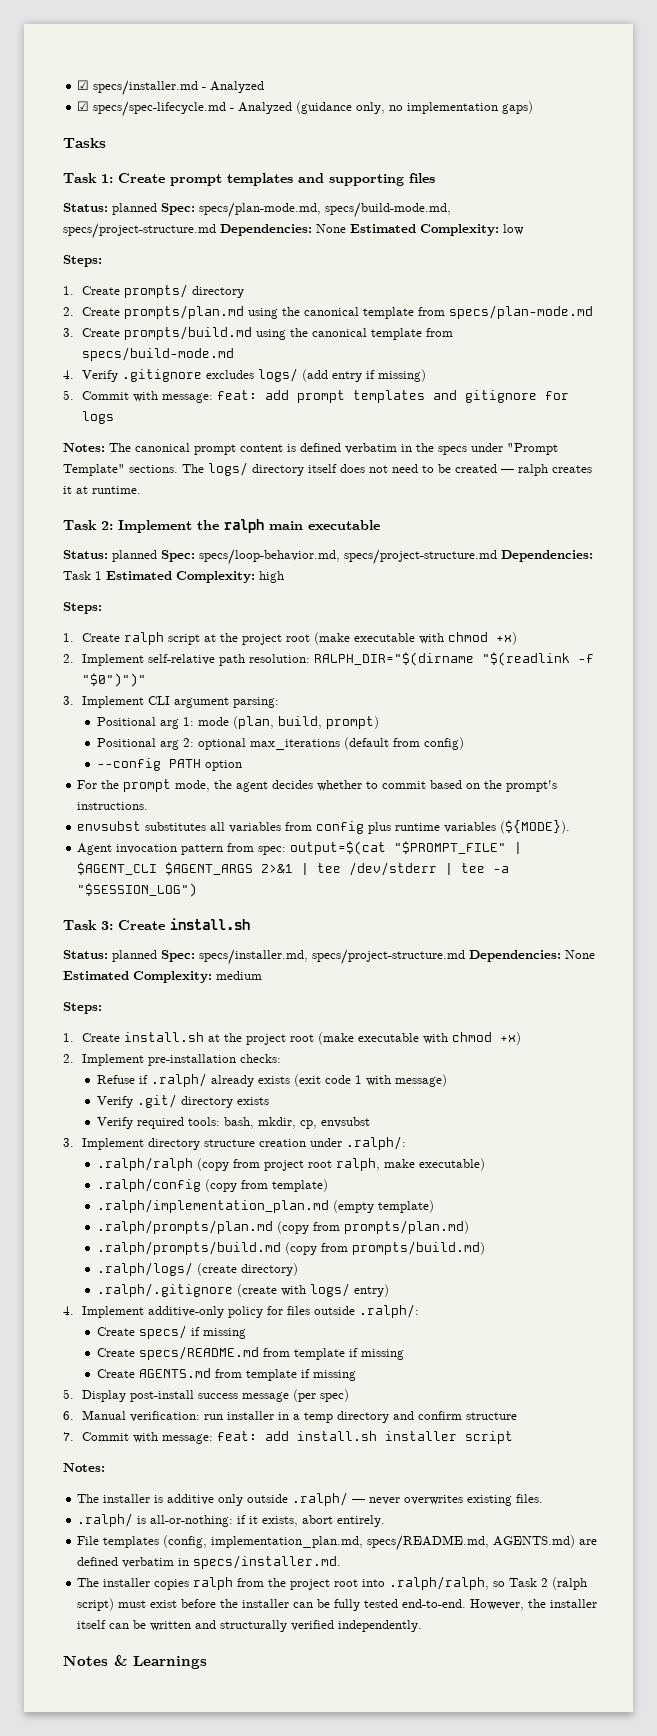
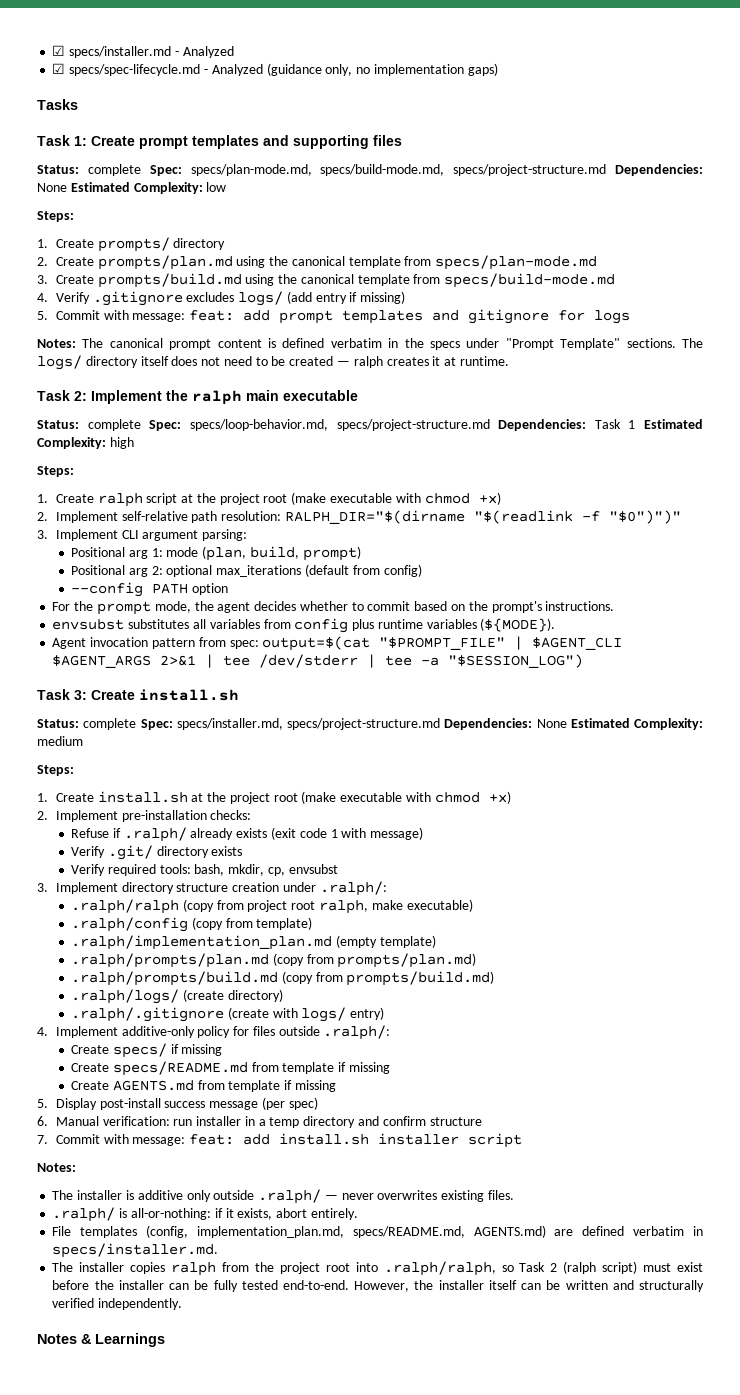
[112,203,157,215] planned -> [87,164,141,176] complete
[112,550,157,562] planned -> [87,419,141,431] complete
[112,950,157,962] planned -> [83,718,137,730] complete

